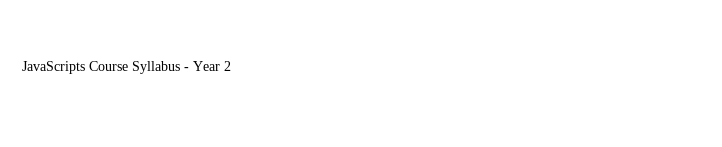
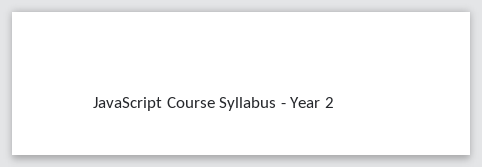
[22,61,85,74] JavaScripts -> [93,97,162,111] JavaScript

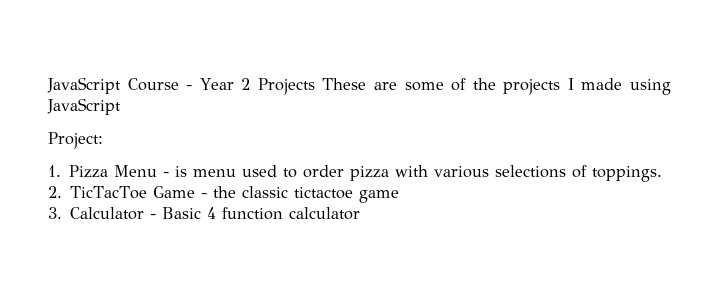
[219,97,277,111] Syllabus -> (179, 84) none
(334, 102) none -> [257,78,671,95] [47,98,121,115] [48,132,103,149] [48,165,663,182] [48,186,400,203] [48,207,361,220] Projects These are some of the projects I made using JavaScript // Project: // 1. Pizza Menu - is menu used to order pizza with various selections of toppings. // 2. TicTacToe Game - the classic tictactoe game // 3. Calculator - Basic 4 function calculator

